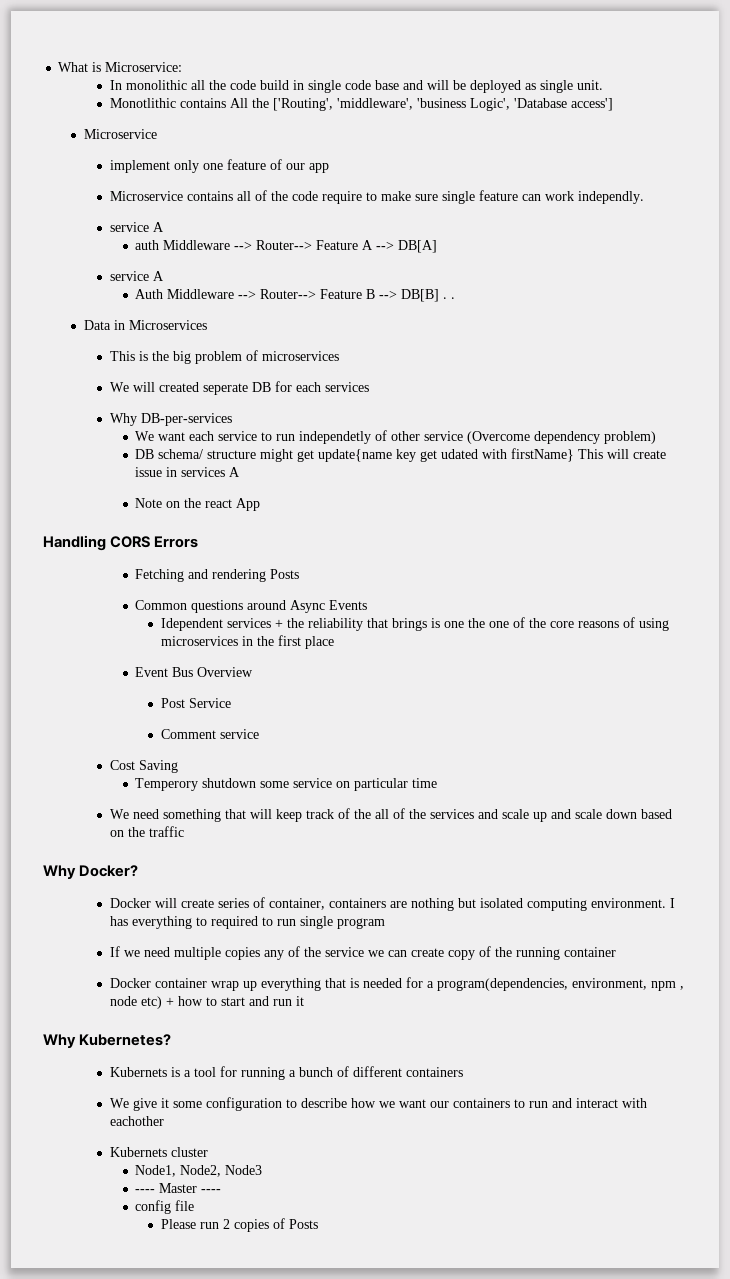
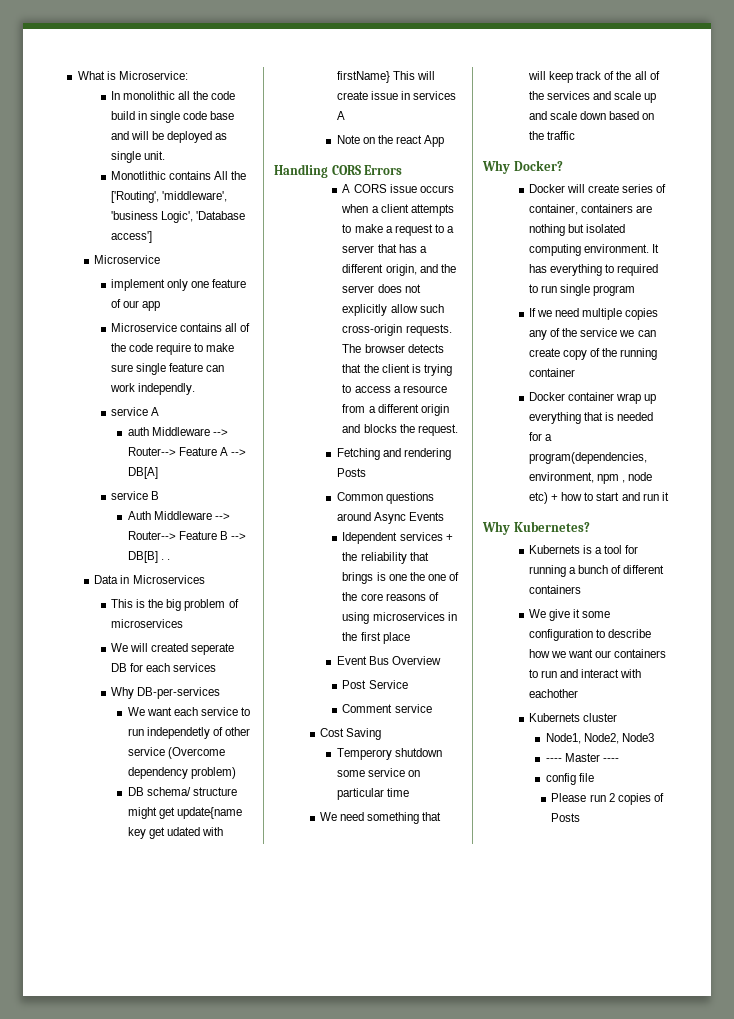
[152,271,164,281] A -> [151,491,160,500] B
(199, 542) none -> [342,184,454,193] [341,204,454,216] [342,224,454,236] [342,244,427,253] [342,264,456,276] [342,284,421,293] [342,304,444,316] [342,324,452,336] [342,344,444,353] [342,364,452,376] [342,384,447,393] [342,404,449,416] [342,424,458,436] // A CORS issue occurs when a client attempts to make a request to a server that has a different origin, and the server does not explicitly allow such cross-origin requests. The browser detects that the client is trying to access a resource from a different origin and blocks the request.
[669,898,675,908] I -> [652,244,660,253] It

